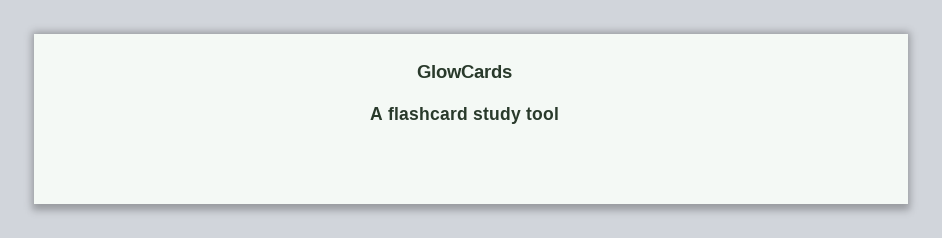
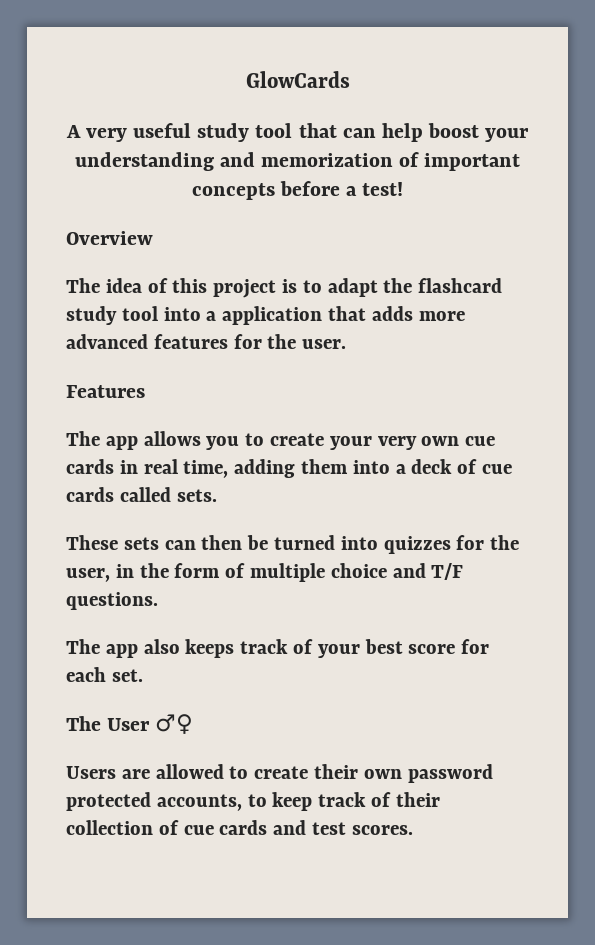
[388,107,559,124] flashcard study tool -> [86,123,529,142] [74,152,521,171] [191,181,404,200] [66,231,153,245] [66,278,503,298] [66,306,465,325] [66,334,347,349] [66,385,145,398] [66,431,496,450] [66,459,513,478] [66,487,217,502] [66,535,520,554] [66,563,464,582] [66,592,158,610] [66,639,490,658] [66,667,143,682] [66,714,194,734] [66,764,493,783] [66,792,440,811] [66,820,413,835] very useful study tool that can help boost your understanding and memorization of important concepts before a test! // Overview // The idea of this project is to adapt the flashcard study tool into a application that adds more advanced features for the user. // Features // The app allows you to create your very own cue cards in real time, adding them into a deck of cue cards called sets. // These sets can then be turned into quizzes for the user, in the form of multiple choice and T/F questions. // The app also keeps track of your best score for each set. // The User ♂♀ // Users are allowed to create their own password protected accounts, to keep track of their collection of cue cards and test scores.

